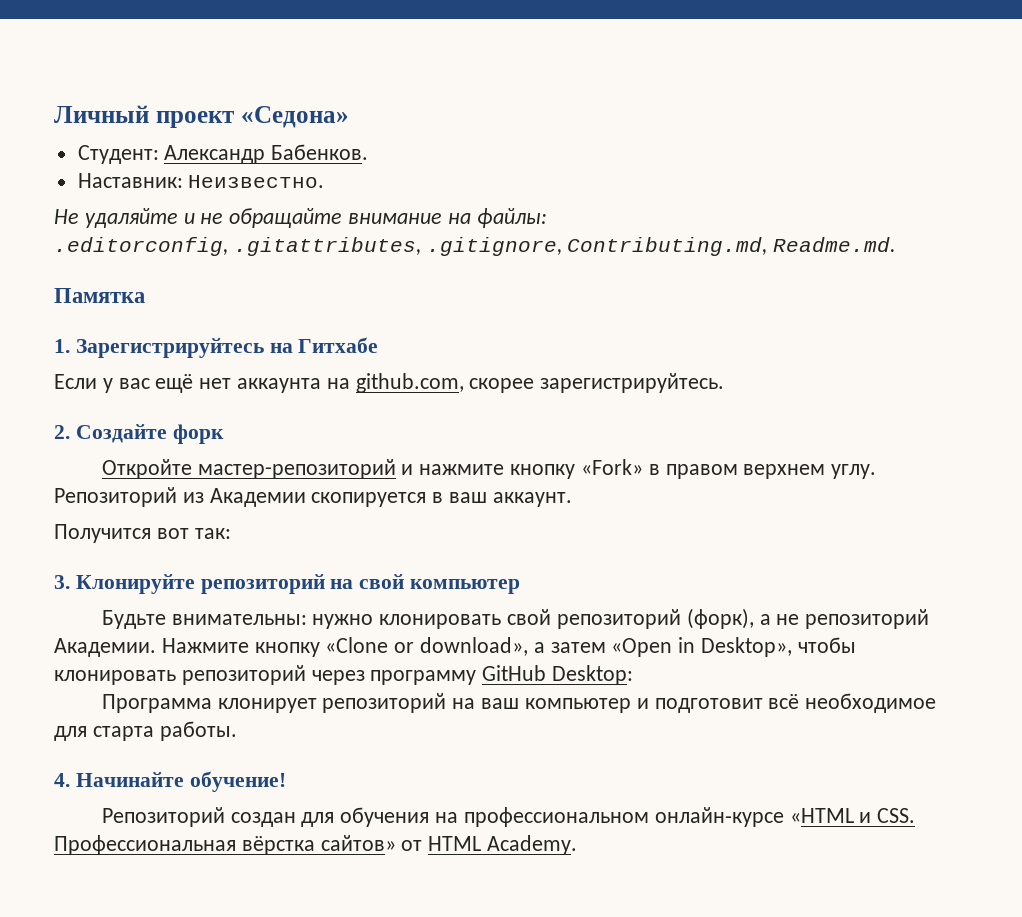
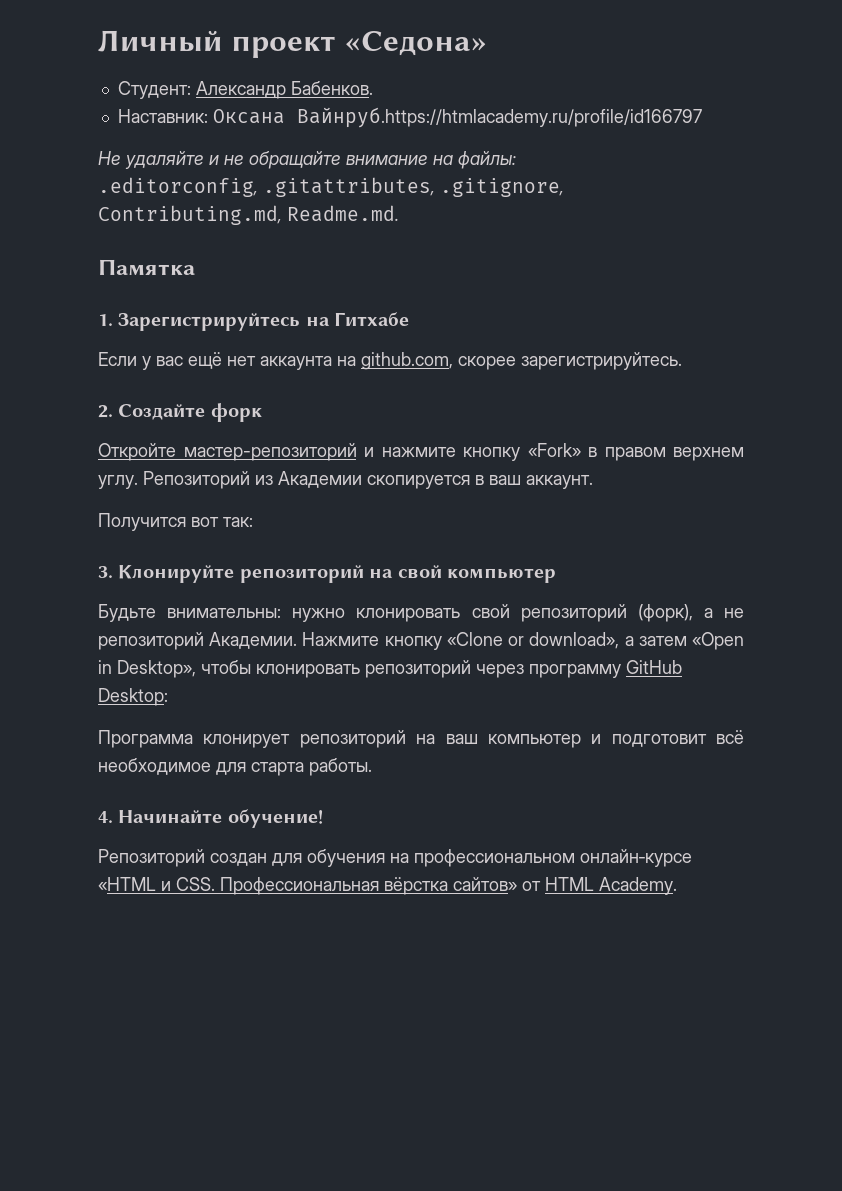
[188,175,325,188] Неизвестно. -> [212,107,702,128] Оксана Вайнруб.https://htmlacademy.ru/profile/id166797

